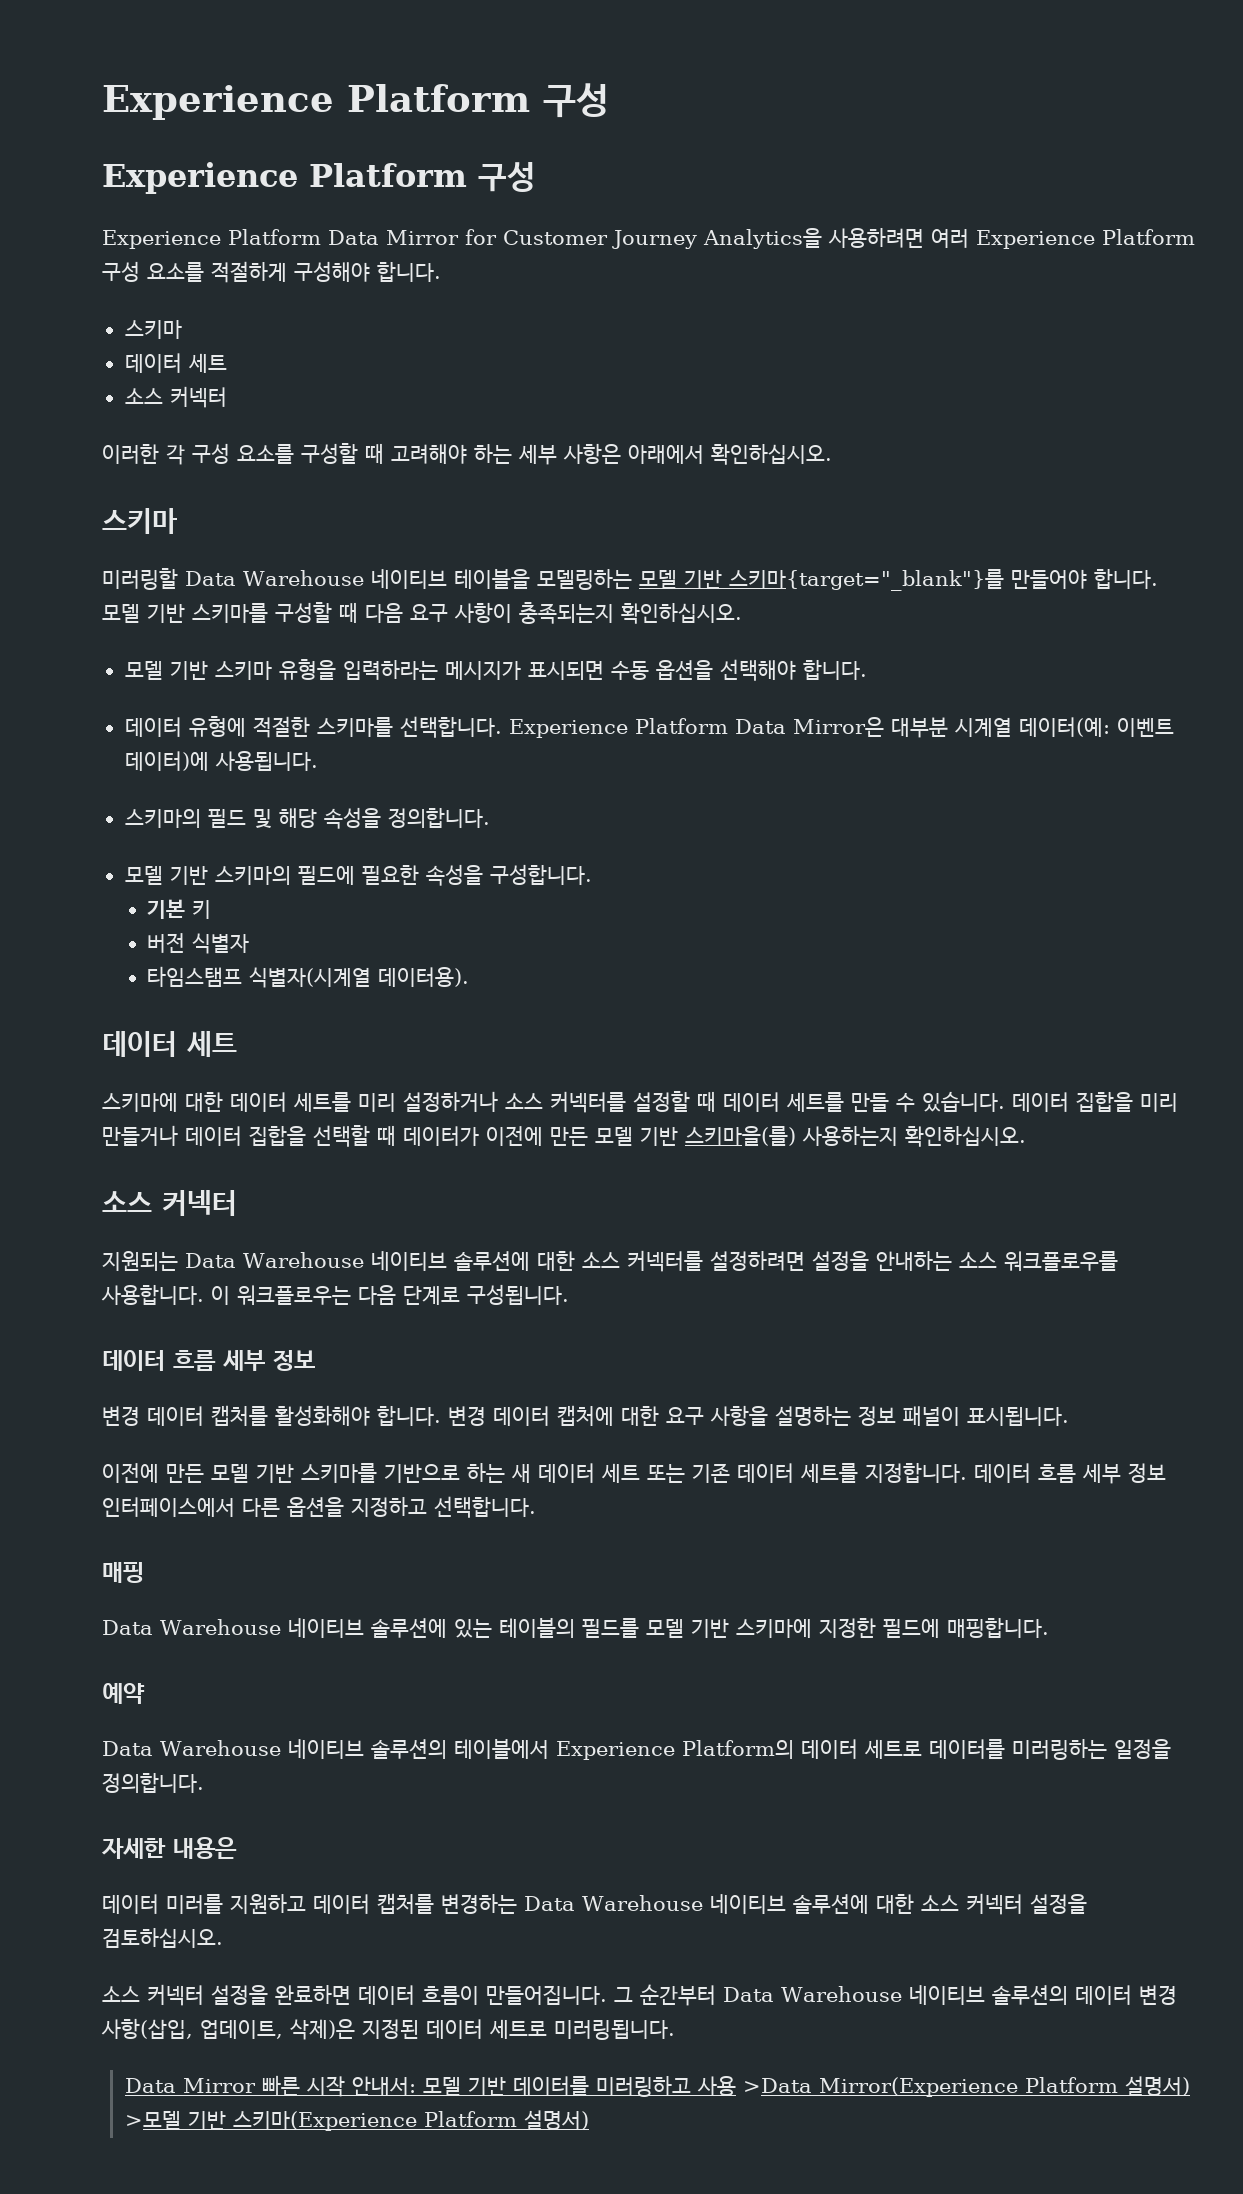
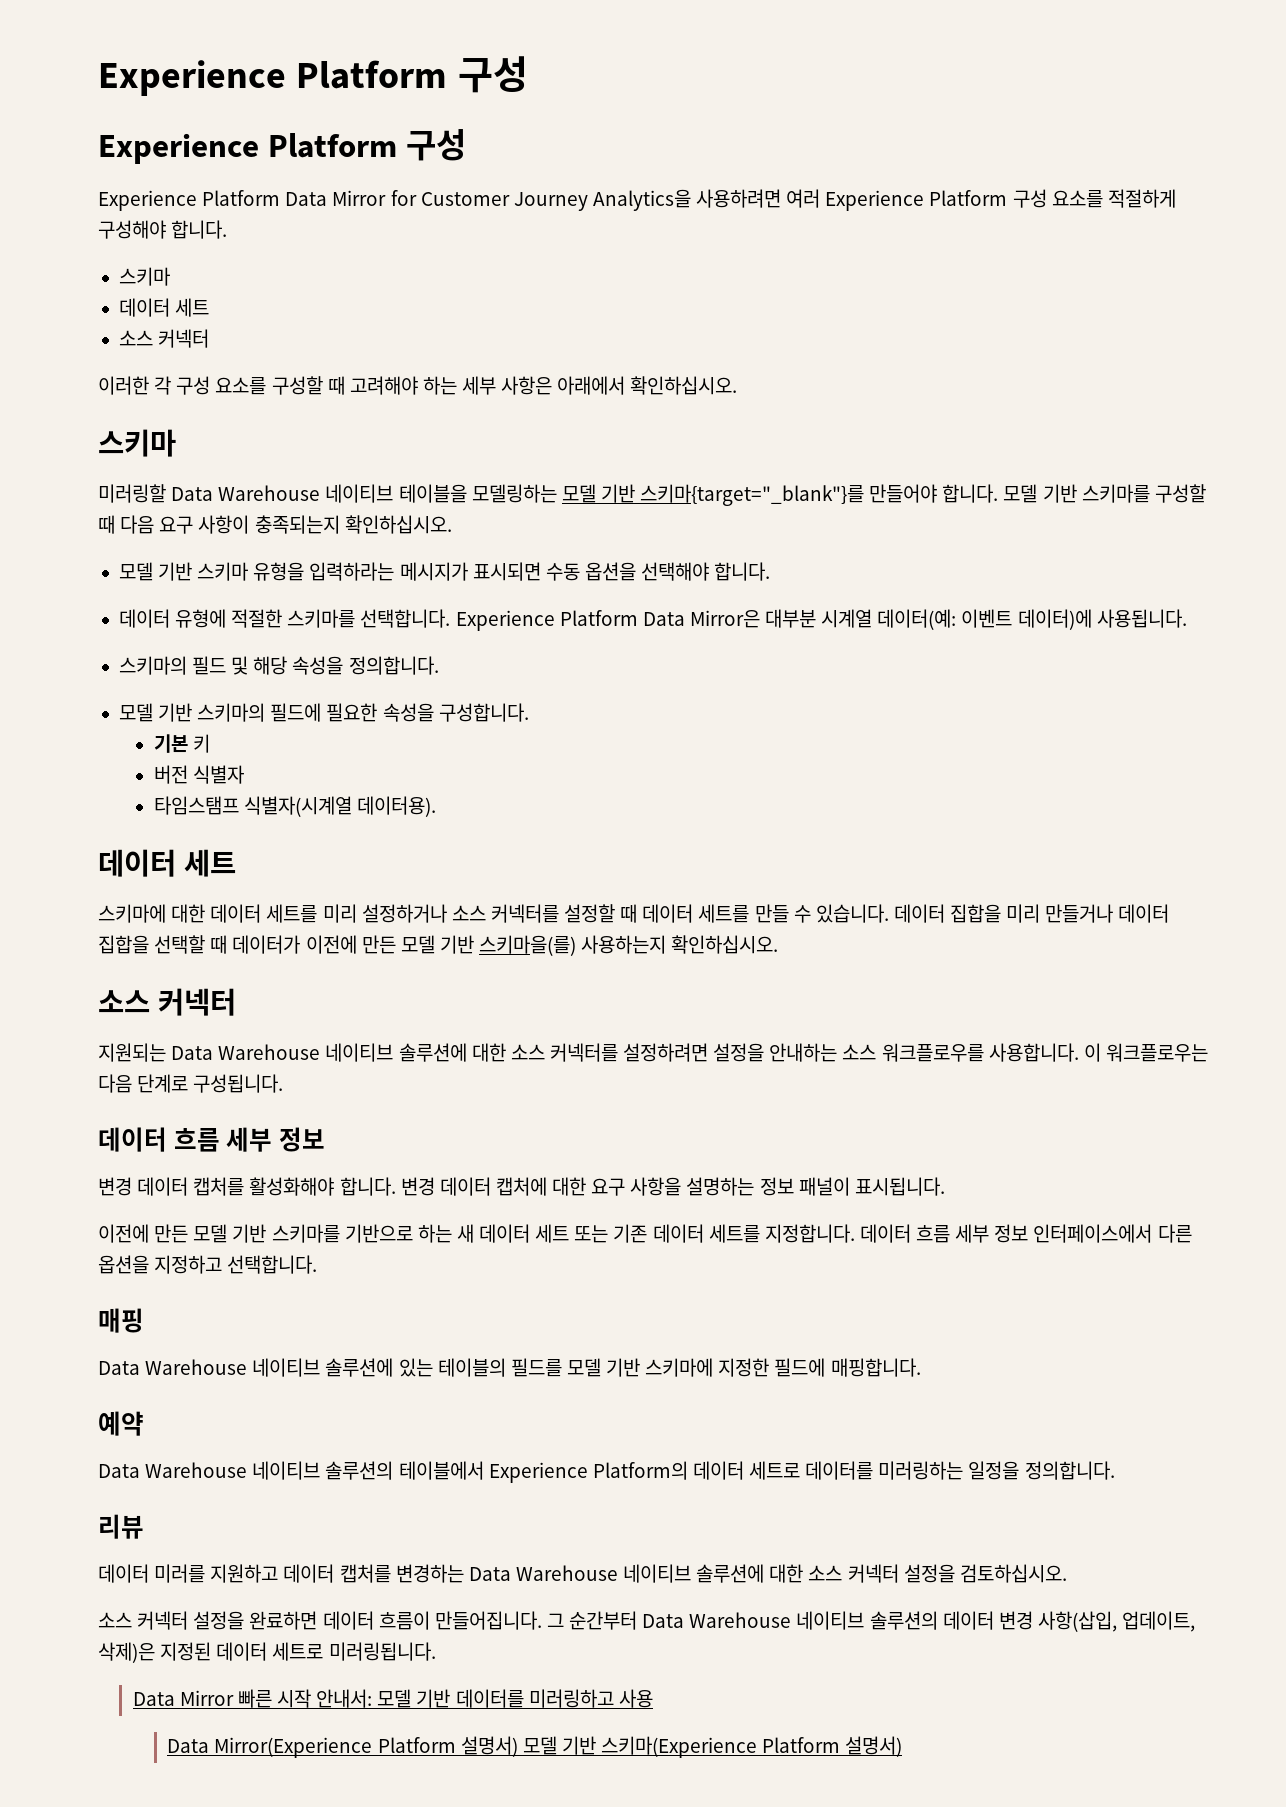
[101,1837,237,1859] 자세한 내용은 -> [98,1514,144,1539] 리뷰
[742,2078,812,2093] >Data -> [167,1739,210,1753] // Data
[124,2111,181,2130] >모델 -> [522,1736,557,1755] 모델

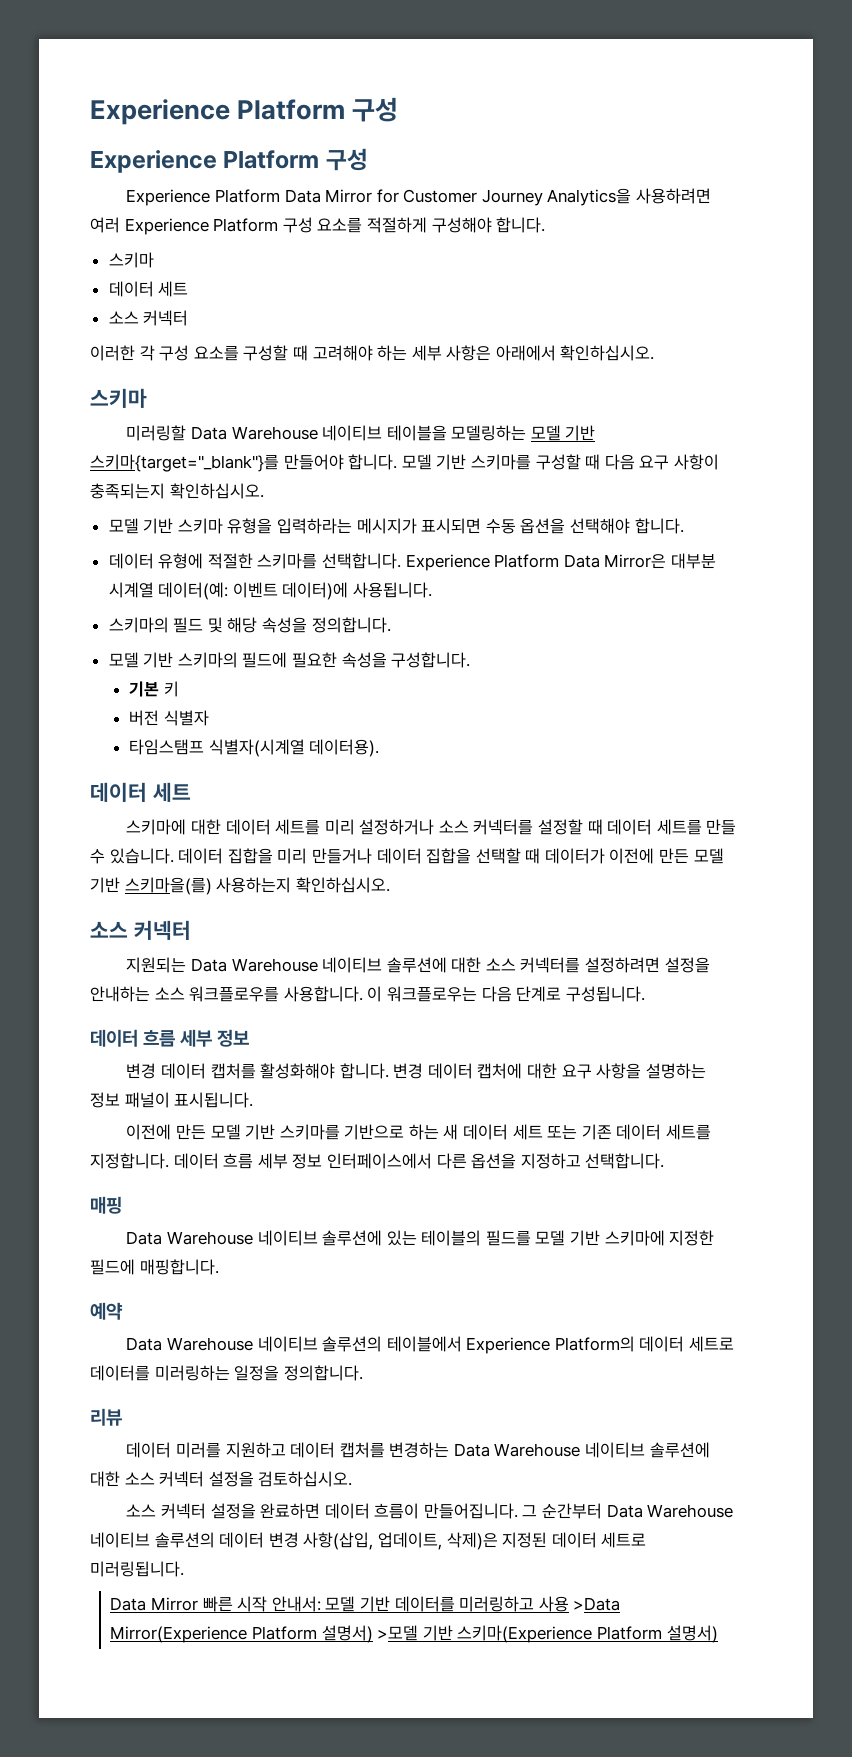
[167,1739,210,1753] // Data -> [573,1597,621,1611] >Data
[522,1736,557,1755] 모델 -> [377,1625,419,1641] >모델

